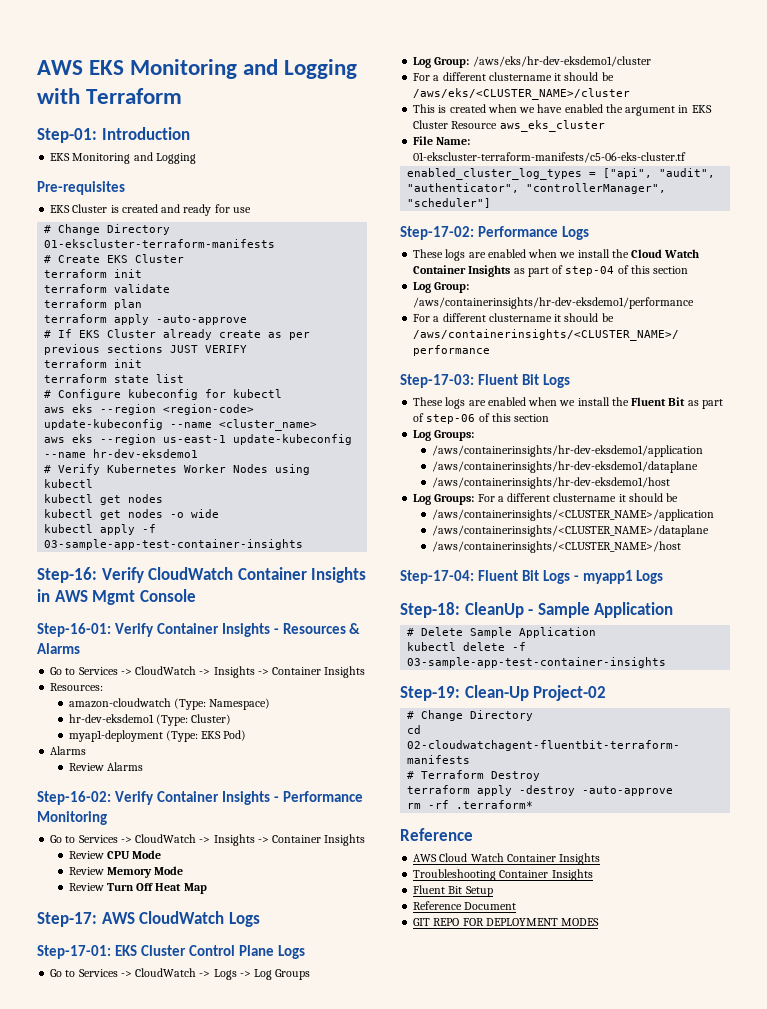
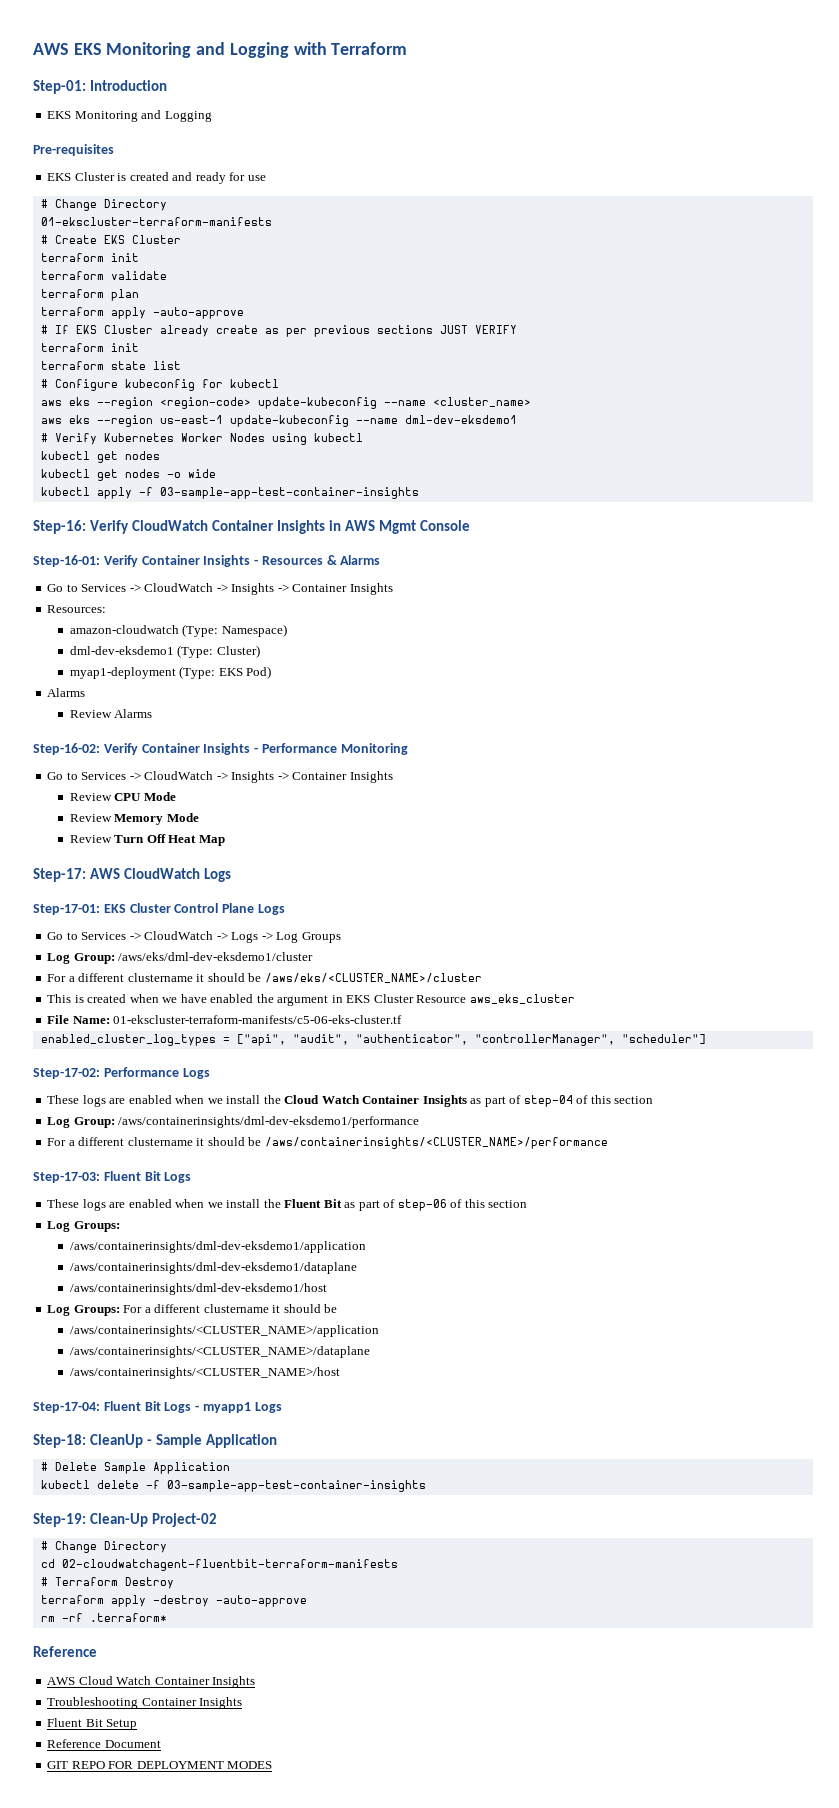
[93,449,199,458] hr-dev-eksdemo1 -> [404,415,517,424] dml-dev-eksdemo1
[68,714,154,723] hr-dev-eksdemo1 -> [69,646,174,655] dml-dev-eksdemo1
[472,56,651,67] /aws/eks/hr-dev-eksdemo1/cluster -> [118,952,314,961] /aws/eks/dml-dev-eksdemo1/cluster
[413,297,695,309] /aws/containerinsights/hr-dev-eksdemo1/performance -> [118,1116,420,1128] /aws/containerinsights/dml-dev-eksdemo1/performance
[431,445,703,457] [431,461,698,473] [431,477,670,489] /aws/containerinsights/hr-dev-eksdemo1/application // /aws/containerinsights/hr-dev-eksdemo1/dataplane // /aws/containerinsights/hr-dev-eksdemo1/host -> [69,1241,366,1253] [69,1262,357,1274] [69,1283,327,1295] /aws/containerinsights/dml-dev-eksdemo1/application // /aws/containerinsights/dml-dev-eksdemo1/dataplane // /aws/containerinsights/dml-dev-eksdemo1/host

